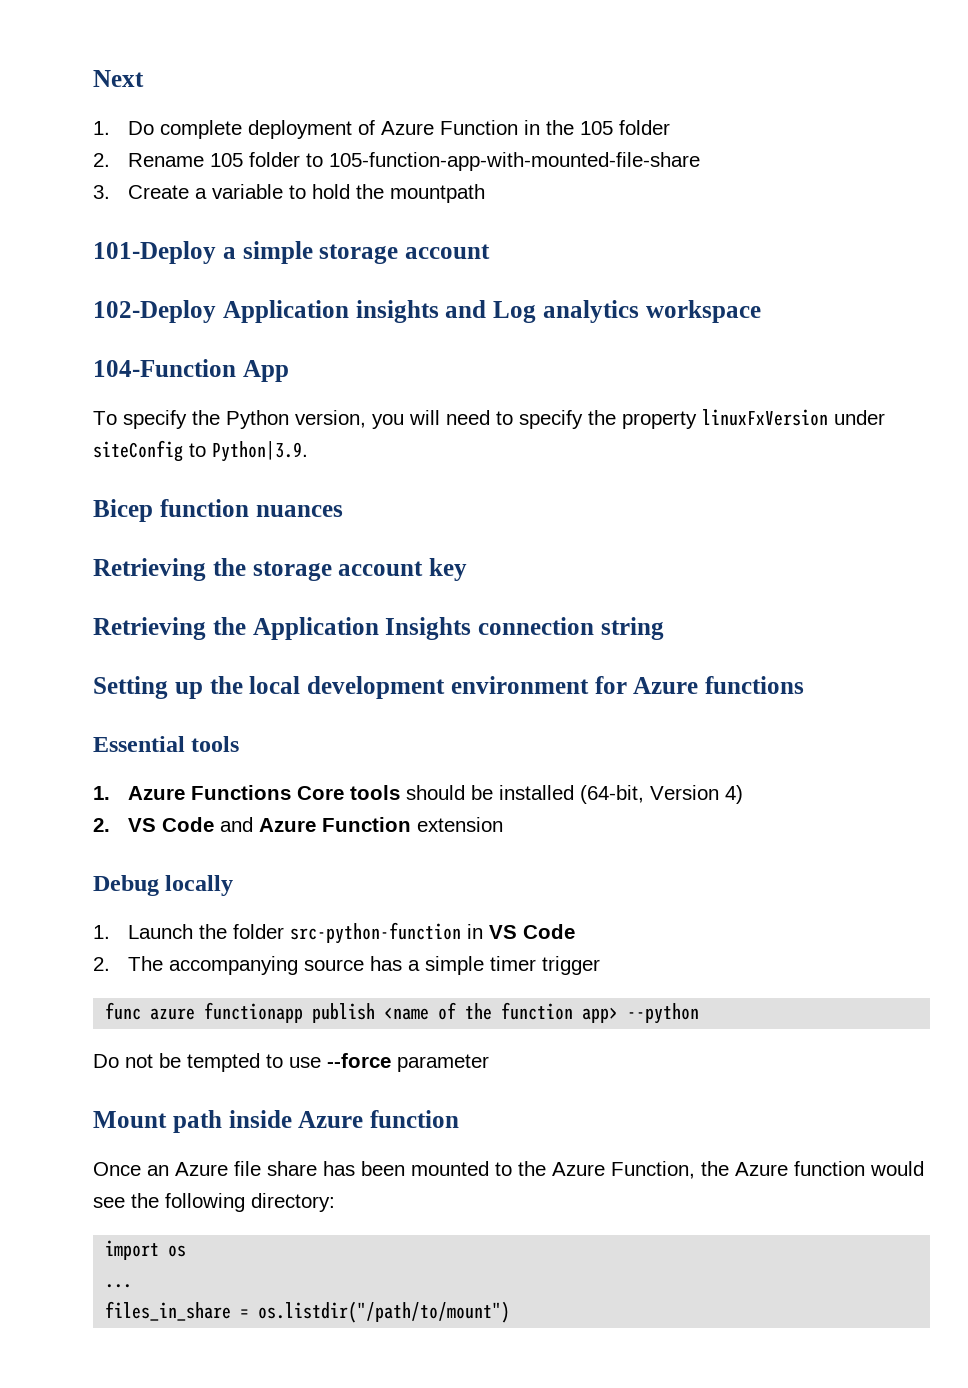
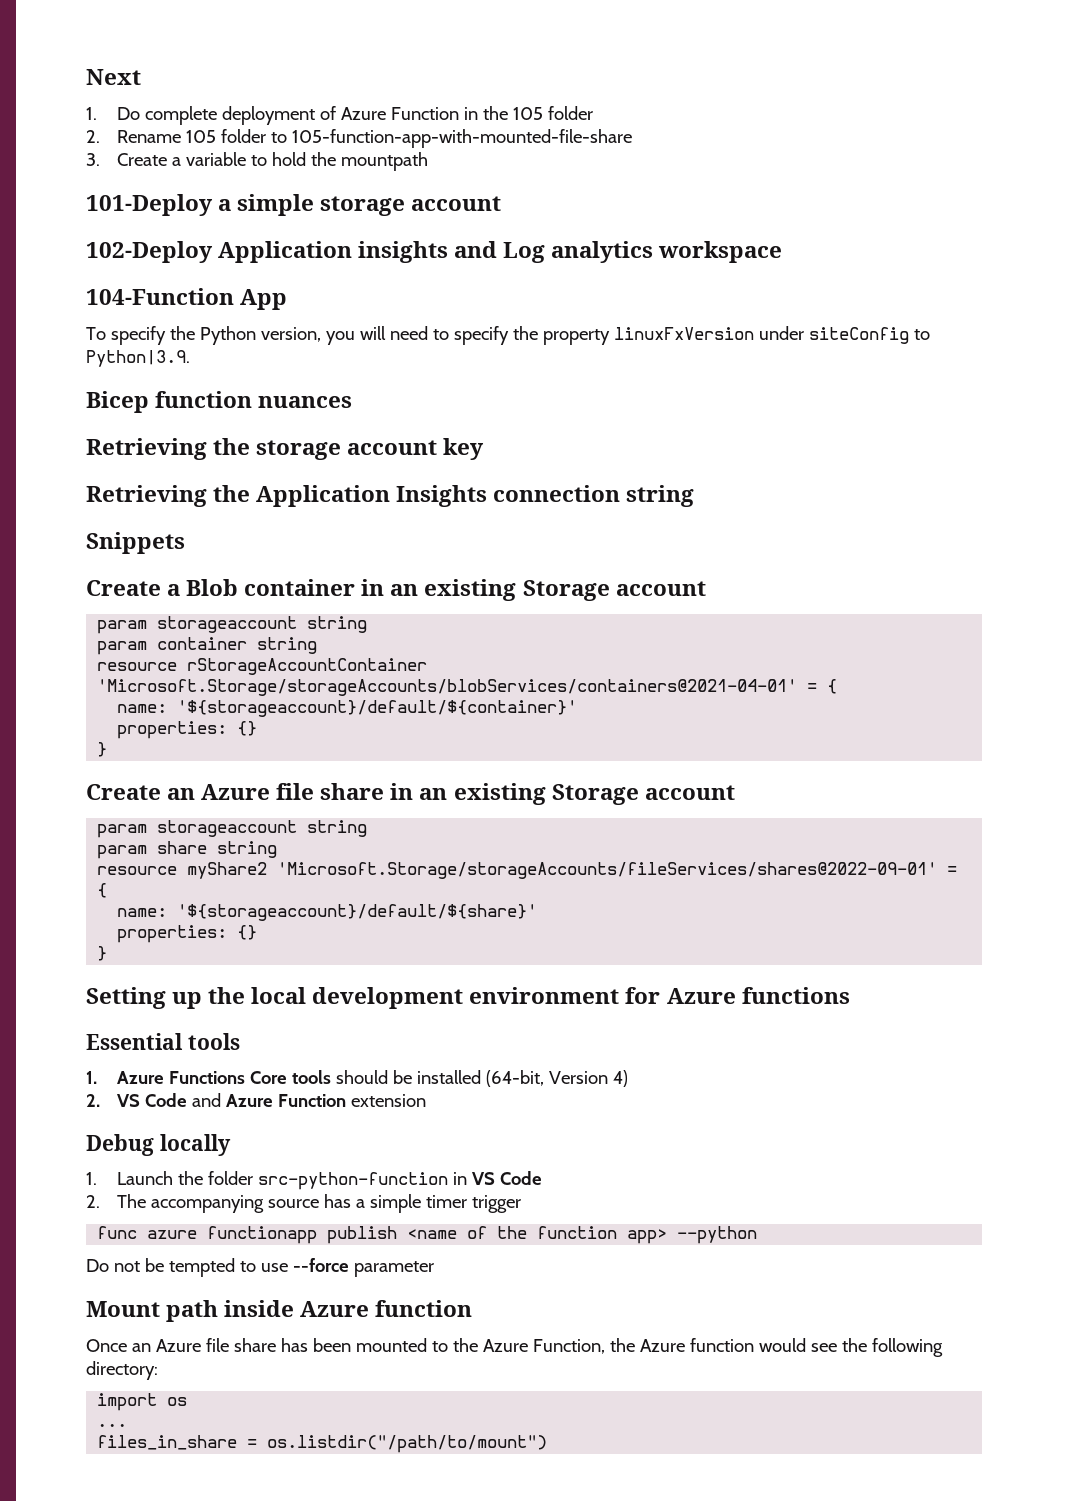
(664, 628) none -> [86,532,185,554] [86,579,706,601] [97,616,368,634] [97,637,318,655] [97,658,428,675] [97,679,838,696] [117,700,578,717] [117,721,258,739] [97,742,108,757] [86,783,735,805] [97,820,368,838] [97,841,278,859] [97,862,958,879] [97,883,108,898] [117,904,538,921] [117,925,258,943] [97,946,108,961] // Snippets // Create a Blob container in an existing Storage account // param storageaccount string // param container string // resource rStorageAccountContainer 'Microsoft.Storage/storageAccounts/blobServices/containers@2021-04-01' = { // name: '${storageaccount}/default/${container}' // properties: {} // } // Create an Azure file share in an existing Storage account // param storageaccount string // param share string // resource myShare2 'Microsoft.Storage/storageAccounts/fileServices/shares@2022-09-01' = { // name: '${storageaccount}/default/${share}' // properties: {} // }

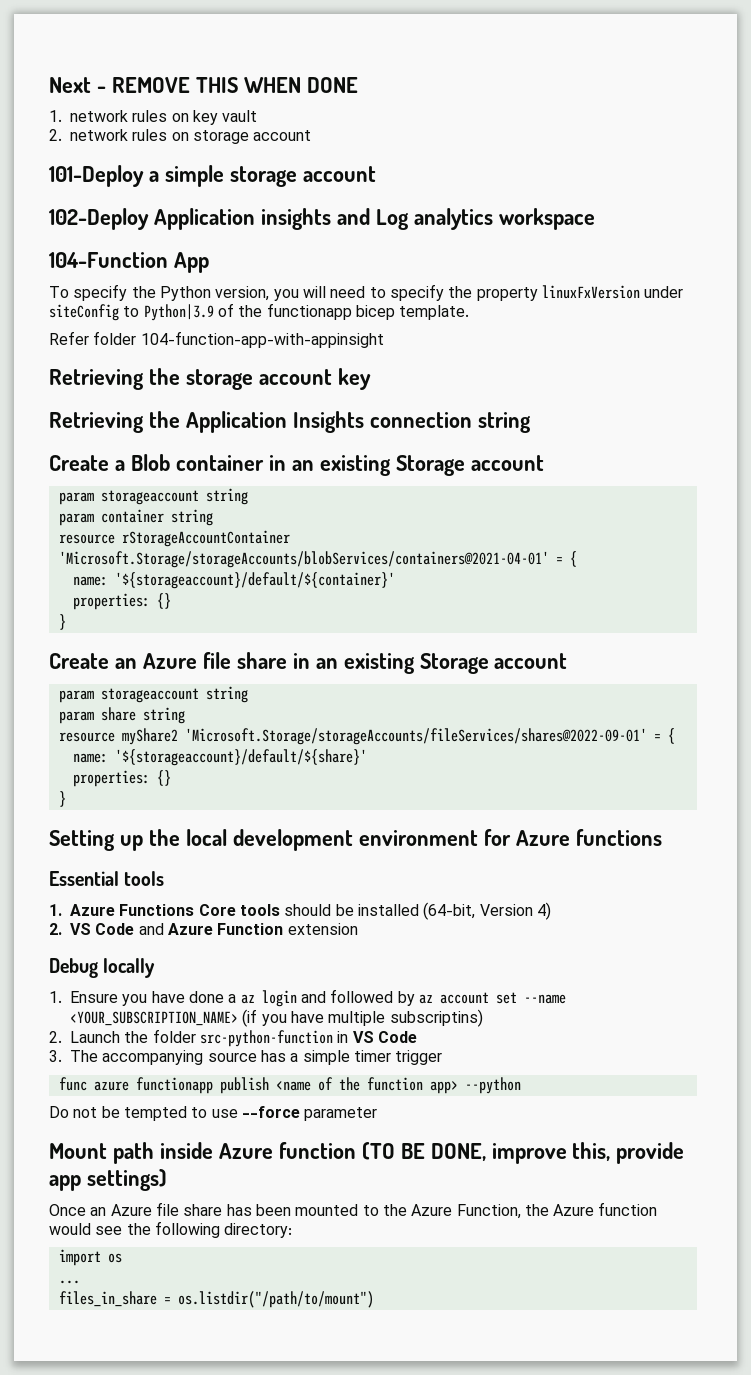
[86,106,593,125] [86,129,632,148] [86,152,428,171] // 1. Do complete deployment of Azure Function in the 105 folder // 2. Rename 105 folder to 105-function-app-with-mounted-file-share // 3. Create a variable to hold the mountpath -> [96,77,358,93] [49,110,258,125] [49,129,312,144] - REMOVE THIS WHEN DONE // 1. network rules on key vault // 2. network rules on storage account
[86,350,190,367] [86,391,353,413] Python|3.9. // Bicep function nuances -> [143,303,470,321] [49,331,384,348] Python|3.9 of the functionapp bicep template. // Refer folder 104-function-app-with-appinsight
[86,532,185,554] // Snippets -> (531, 422) none
(97, 1178) none -> [70,989,566,1007] [70,1009,483,1027] [49,1031,62,1043] Ensure you have done a az login and followed by az account set --name <YOUR_SUBSCRIPTION_NAME> (if you have multiple subscriptins) // 2.
[86,1195,100,1208] 2. -> [49,1050,62,1062] 3.
(473, 1308) none -> [361,1142,685,1164] [49,1169,167,1191] (TO BE DONE, improve this, provide app settings)

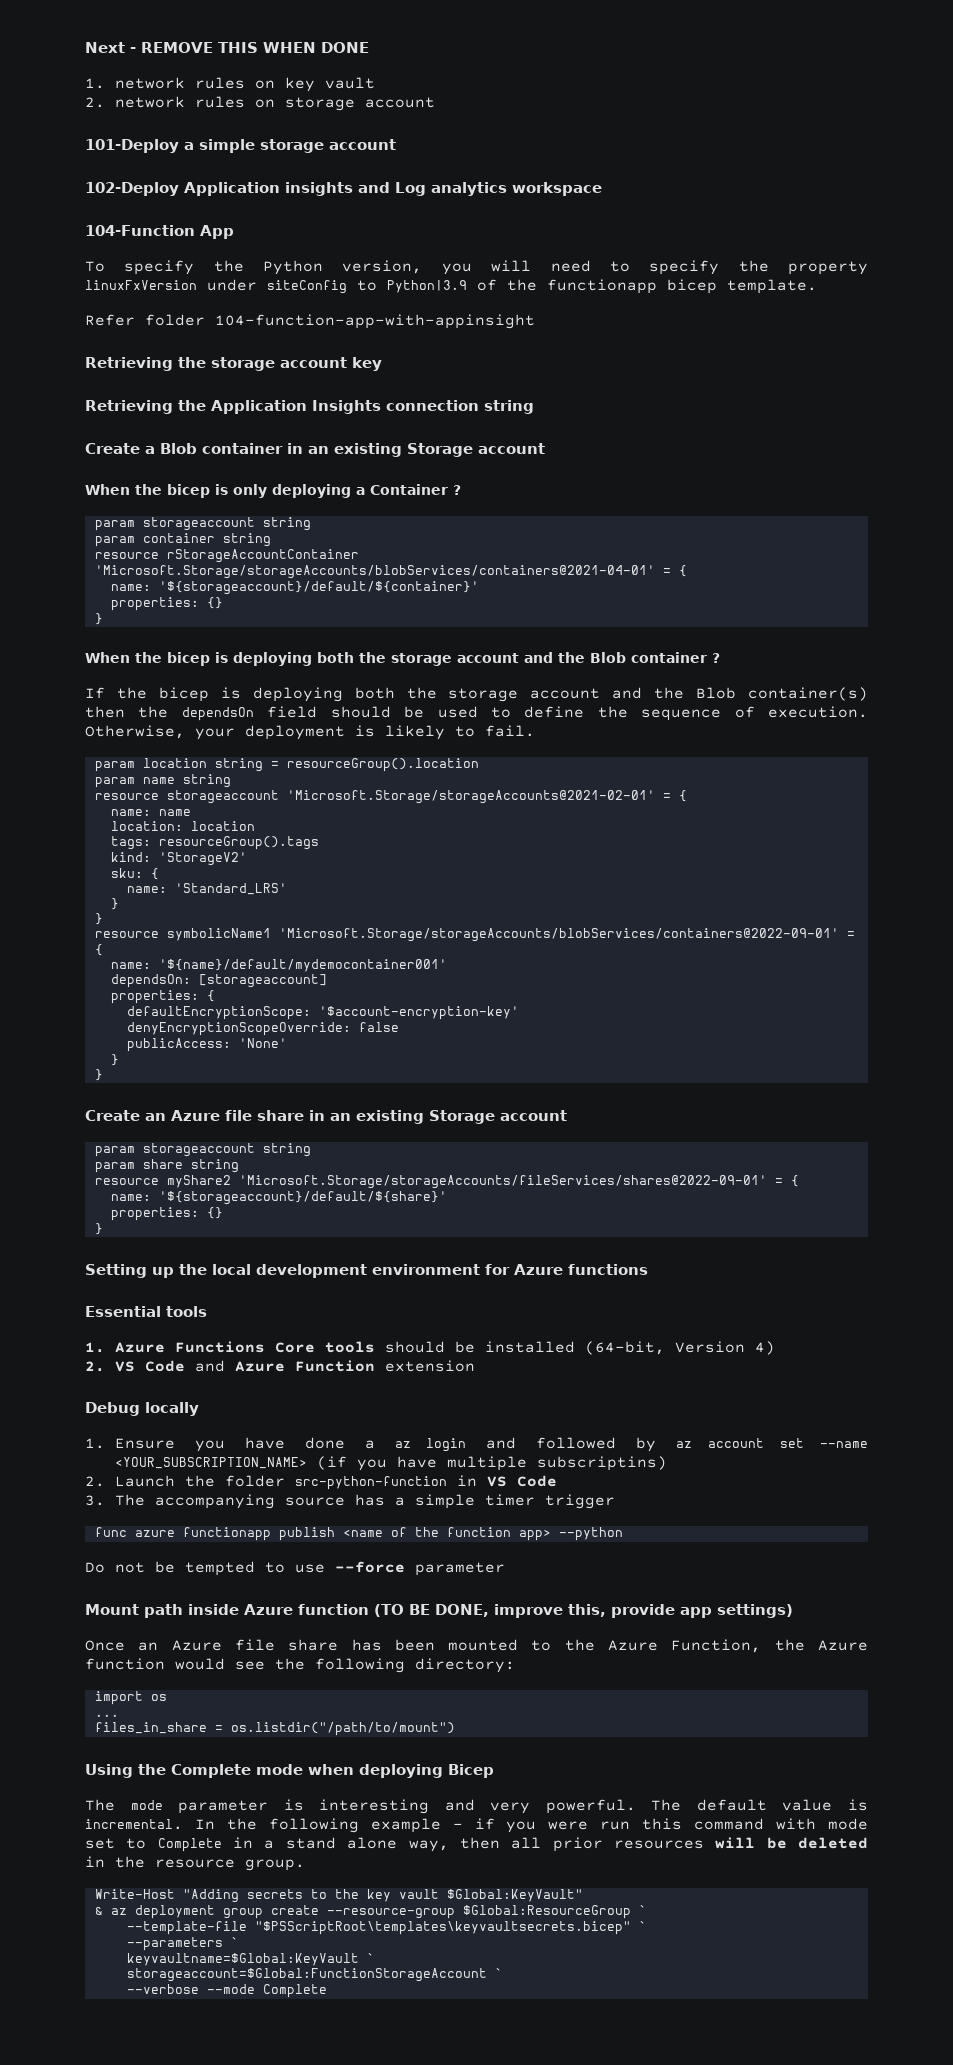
(544, 463) none -> [85,484,461,498] // When the bicep is only deploying a Container ?
(66, 622) none -> [85,652,720,666] [85,687,868,702] [85,706,868,721] [85,725,535,740] [94,758,479,772] [94,774,231,788] [94,790,687,804] [110,809,191,816] [110,821,255,831] [110,836,319,850] [110,852,247,866] [110,868,159,880] [126,883,287,895] [110,898,119,910] [94,913,103,925] [94,928,855,942] [94,944,103,956] [110,959,447,972] [110,974,327,988] [110,990,215,1004] [126,1006,519,1020] [126,1022,399,1036] [126,1038,287,1052] [110,1054,119,1066] [94,1069,103,1081] // When the bicep is deploying both the storage account and the Blob container ? // If the bicep is deploying both the storage account and the Blob container(s) then the dependsOn field should be used to define the sequence of execution. Otherwise, your deployment is likely to fail. // param location string = resourceGroup().location // param name string // resource storageaccount 'Microsoft.Storage/storageAccounts@2021-02-01' = { // name: name // location: location // tags: resourceGroup().tags // kind: 'StorageV2' // sku: { // name: 'Standard_LRS' // } // } // resource symbolicName1 'Microsoft.Storage/storageAccounts/blobServices/containers@2022-09-01' = { // name: '${name}/default/mydemocontainer001' // dependsOn: [storageaccount] // properties: { // defaultEncryptionScope: '$account-encryption-key' // denyEncryptionScopeOverride: false // publicAccess: 'None' // } // }
(374, 1299) none -> [85,1764,494,1778] [85,1799,868,1814] [85,1818,868,1833] [85,1837,868,1852] [85,1856,305,1871] [94,1889,583,1903] [94,1905,647,1919] [126,1921,647,1935] [126,1937,239,1951] [126,1953,375,1966] [126,1968,503,1982] [126,1984,327,1998] // Using the Complete mode when deploying Bicep // The mode parameter is interesting and very powerful. The default value is incremental. In the following example - if you were run this command with mode set to Complete in a stand alone way, then all prior resources will be deleted in the resource group. // Write-Host "Adding secrets to the key vault $Global:KeyVault" // & az deployment group create --resource-group $Global:ResourceGroup ` // --template-file "$PSScriptRoot\templates\keyvaultsecrets.bicep" ` // --parameters ` // keyvaultname=$Global:KeyVault ` // storageaccount=$Global:FunctionStorageAccount ` // --verbose --mode Complete

